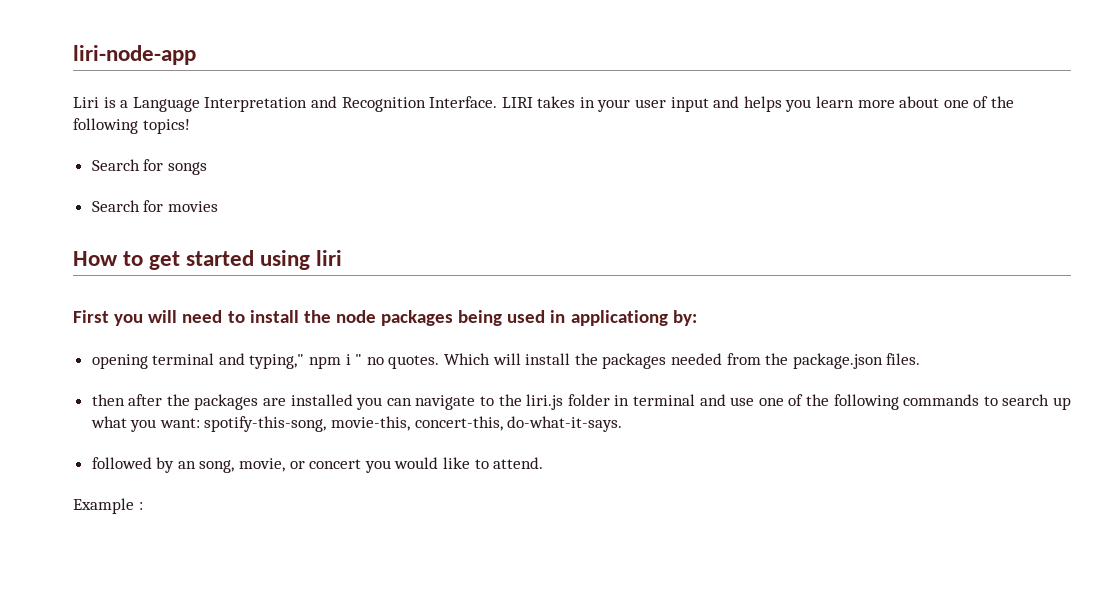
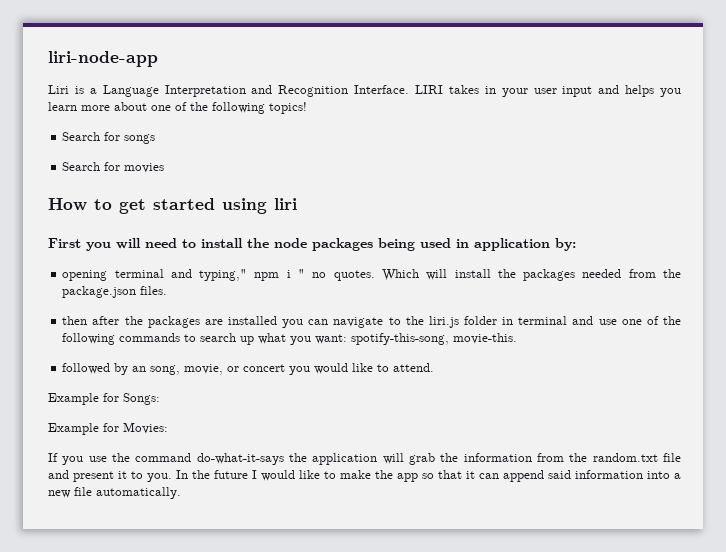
[570,310,668,326] applicationg -> [474,238,550,251] application
[331,416,623,432] movie-this, concert-this, do-what-it-says. -> [453,333,518,344] movie-this.
[138,502,143,510] : -> [103,393,160,405] [48,422,168,435] [48,453,681,465] [48,470,681,482] [48,487,181,499] for Songs: // Example for Movies: // If you use the command do-what-it-says the application will grab the information from the random.txt file and present it to you. In the future I would like to make the app so that it can append said information into a new file automatically.

